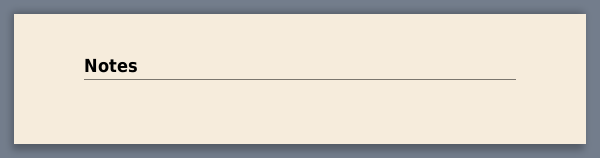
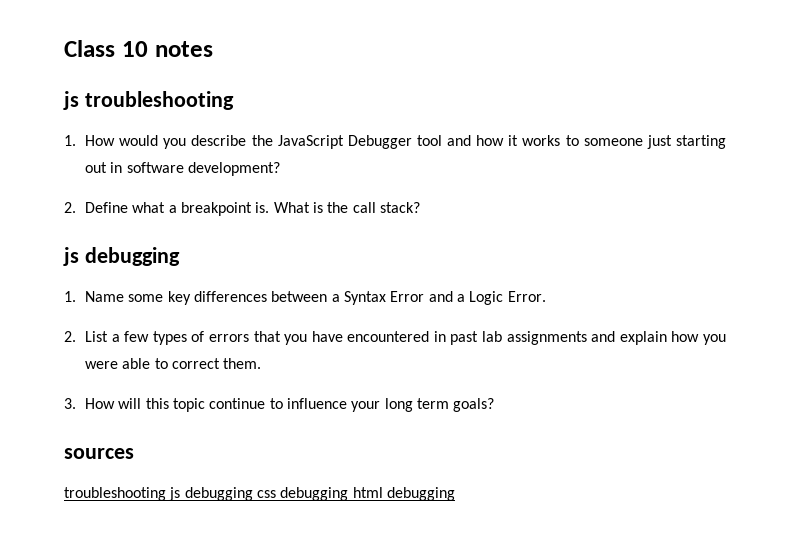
[84,58,138,73] Notes -> [64,40,213,57] [63,91,234,110] [64,135,726,149] [85,162,280,176] [64,202,420,216] [63,247,180,266] [64,291,546,305] [64,331,727,345] [85,358,262,369] [64,398,495,412] [64,448,134,459] [64,487,455,501] Class 10 notes // js troubleshooting // 1. How would you describe the JavaScript Debugger tool and how it works to someone just starting out in software development? // 2. Define what a breakpoint is. What is the call stack? // js debugging // 1. Name some key differences between a Syntax Error and a Logic Error. // 2. List a few types of errors that you have encountered in past lab assignments and explain how you were able to correct them. // 3. How will this topic continue to influence your long term goals? // sources // troubleshooting js debugging css debugging html debugging

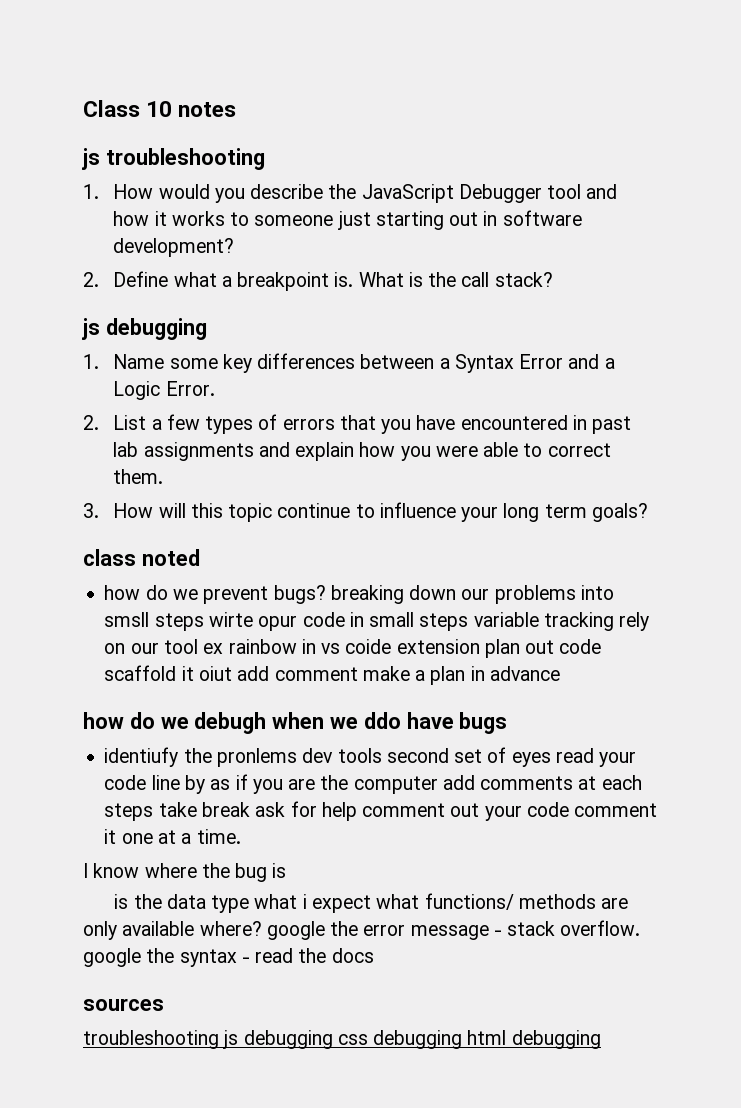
(495, 405) none -> [83,549,200,566] [104,585,614,604] [104,612,650,631] [104,639,602,658] [104,665,560,685] [83,712,508,734] [104,747,637,767] [104,774,642,794] [104,801,658,821] [104,829,241,844] [83,863,287,882] [114,893,629,913] [83,920,641,940] [83,948,374,967] // class noted // how do we prevent bugs? breaking down our problems into smsll steps wirte opur code in small steps variable tracking rely on our tool ex rainbow in vs coide extension plan out code scaffold it oiut add comment make a plan in advance // how do we debugh when we ddo have bugs // identiufy the pronlems dev tools second set of eyes read your code line by as if you are the computer add comments at each steps take break ask for help comment out your code comment it one at a time. // I know where the bug is // is the data type what i expect what functions/ methods are only available where? google the error message - stack overflow. google the syntax - read the docs

